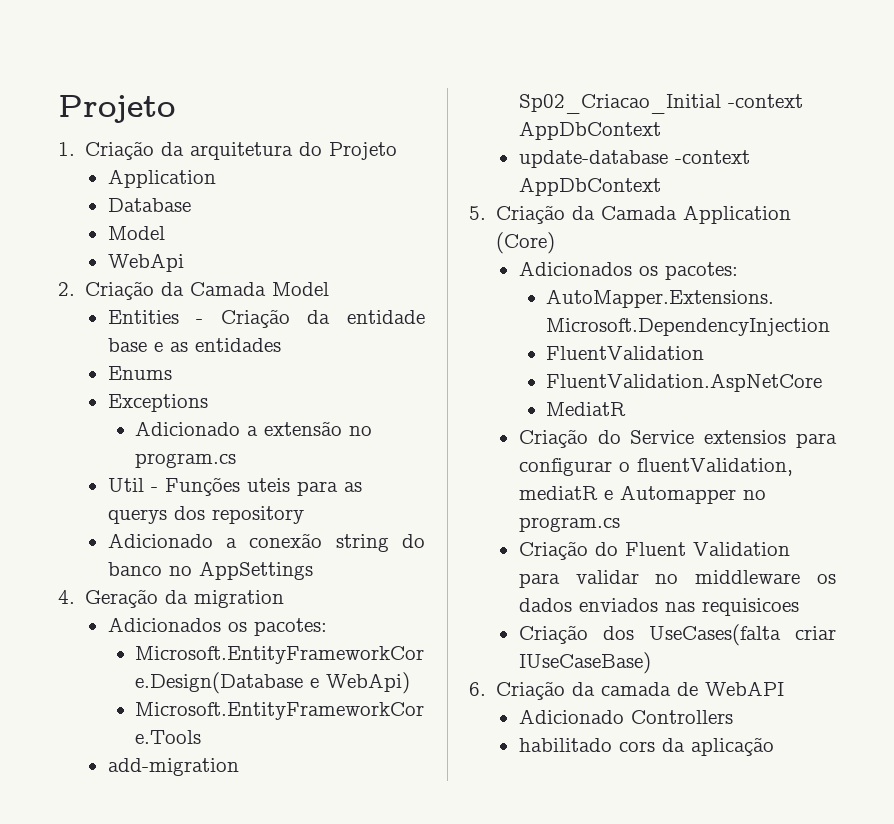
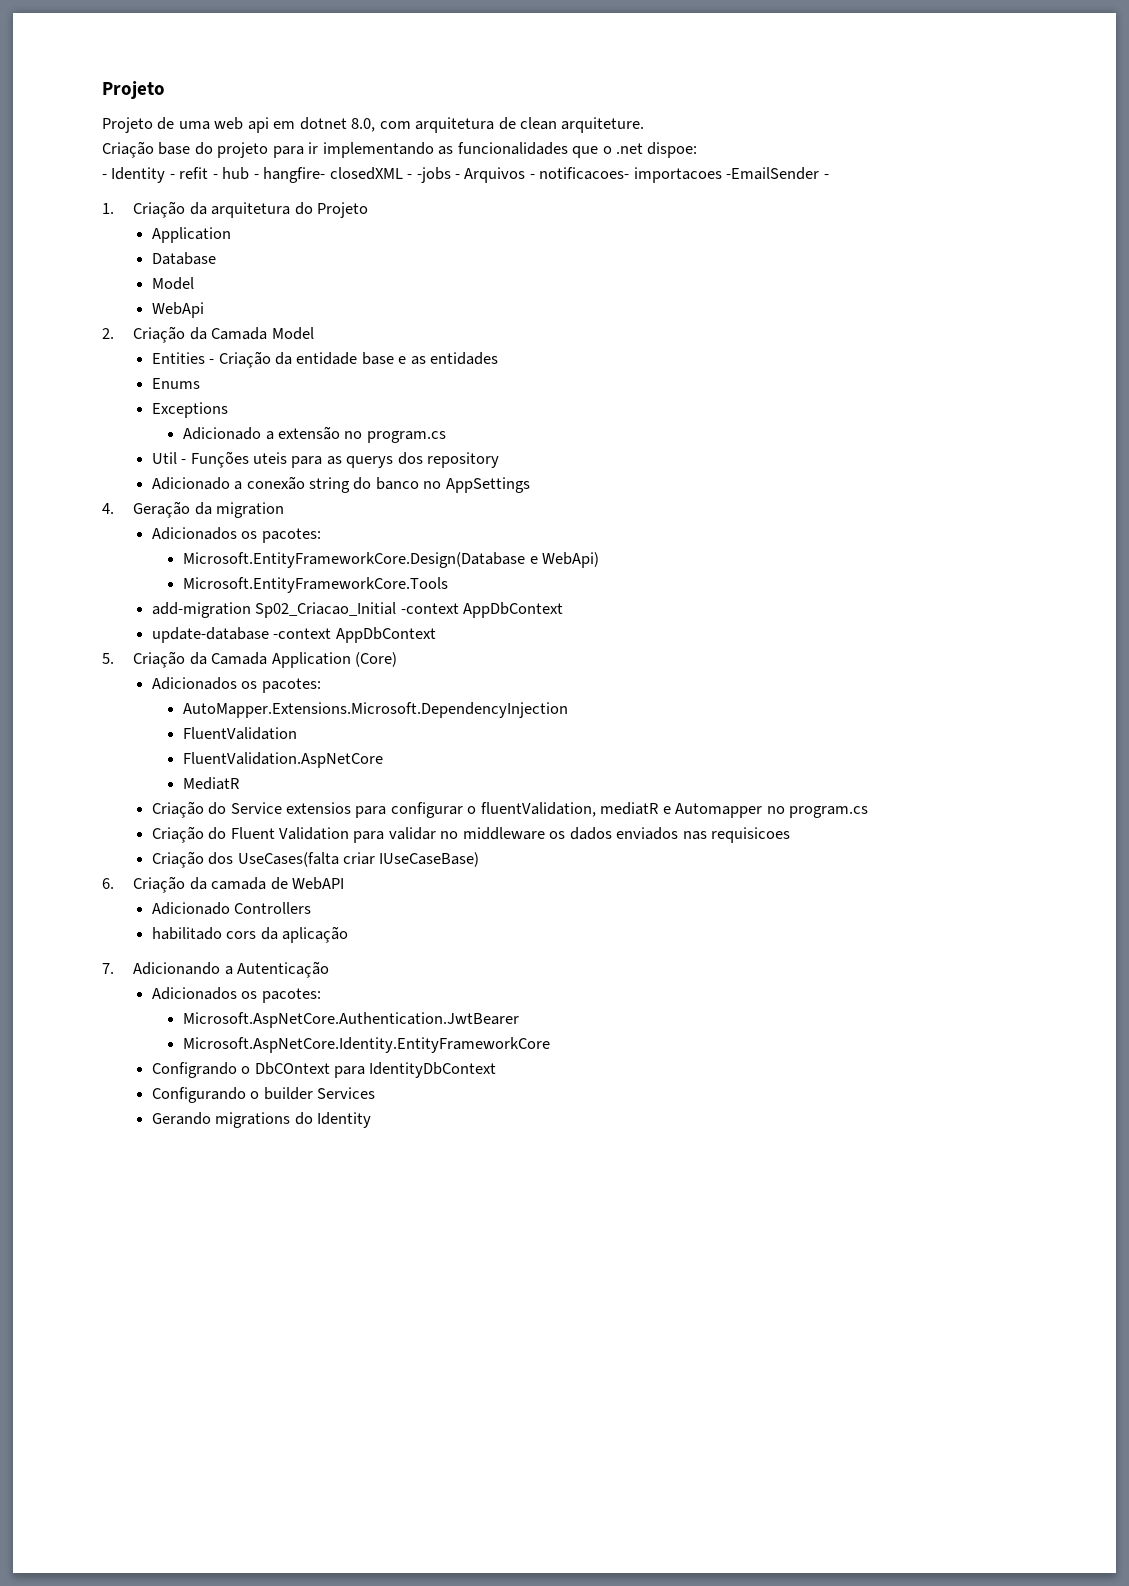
[58,95,175,123] Projeto -> [102,81,165,99] [102,117,645,133] [102,141,698,158] [102,167,829,183] Projeto // Projeto de uma web api em dotnet 8.0, com arquitetura de clean arquiteture. // Criação base do projeto para ir implementando as funcionalidades que o .net dispoe: // - Identity - refit - hub - hangfire- closedXML - -jobs - Arquivos - notificacoes- importacoes -EmailSender -
(774, 746) none -> [102,961,330,978] [151,987,321,1003] [183,1012,520,1028] [183,1037,551,1053] [151,1062,497,1078] [151,1087,375,1103] [151,1112,371,1128] // 7. Adicionando a Autenticação // Adicionados os pacotes: // Microsoft.AspNetCore.Authentication.JwtBearer // Microsoft.AspNetCore.Identity.EntityFrameworkCore // Configrando o DbCOntext para IdentityDbContext // Configurando o builder Services // Gerando migrations do Identity

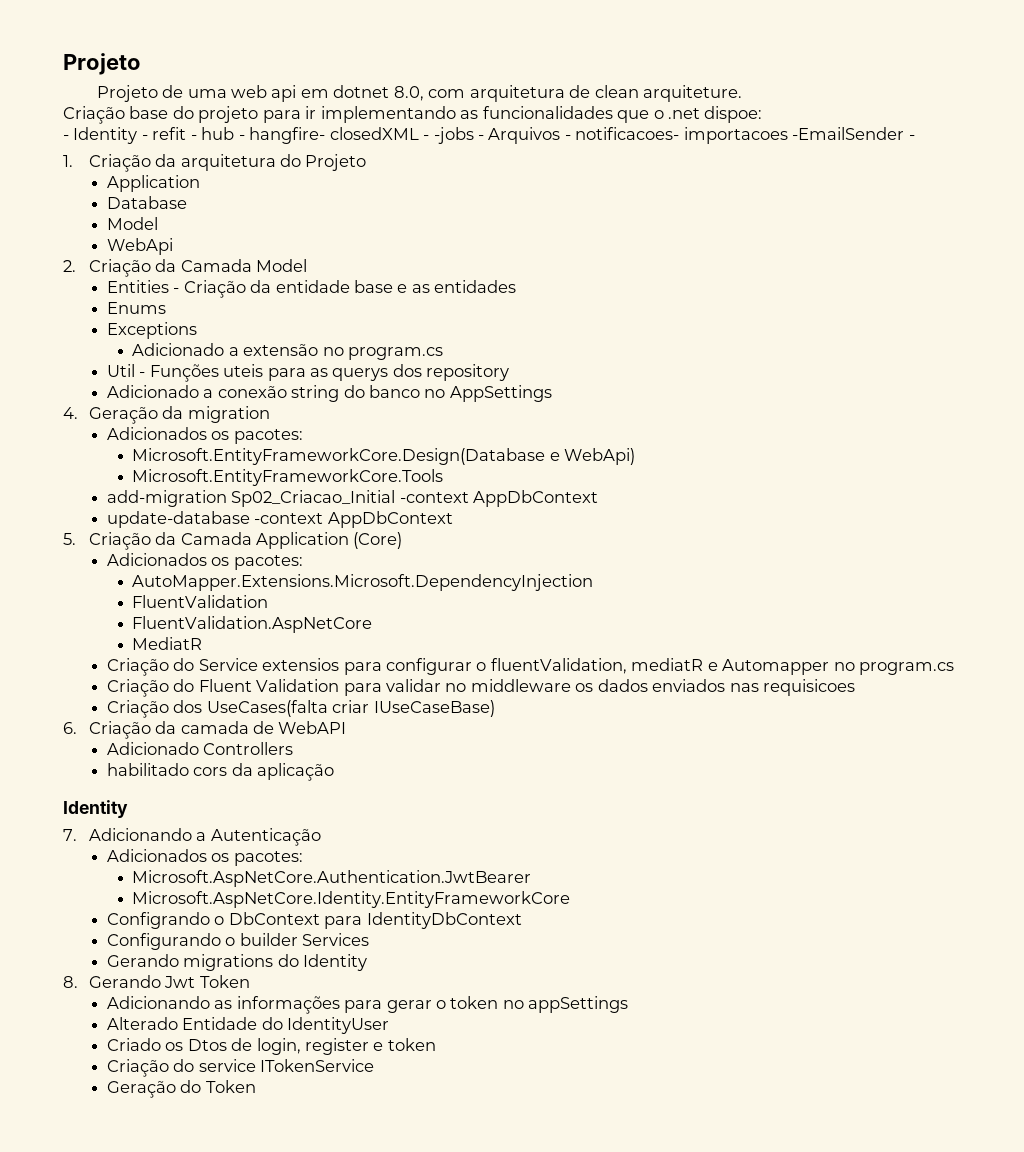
(348, 934) none -> [63,800,128,818] // Identity
[254,1062,330,1075] DbCOntext -> [228,912,320,925] DbContext
(371, 1120) none -> [63,975,250,988] [106,996,629,1014] [106,1017,390,1034] [106,1038,436,1055] [106,1059,375,1077] [106,1080,256,1098] // 8. Gerando Jwt Token // Adicionando as informações para gerar o token no appSettings // Alterado Entidade do IdentityUser // Criado os Dtos de login, register e token // Criação do service ITokenService // Geração do Token

